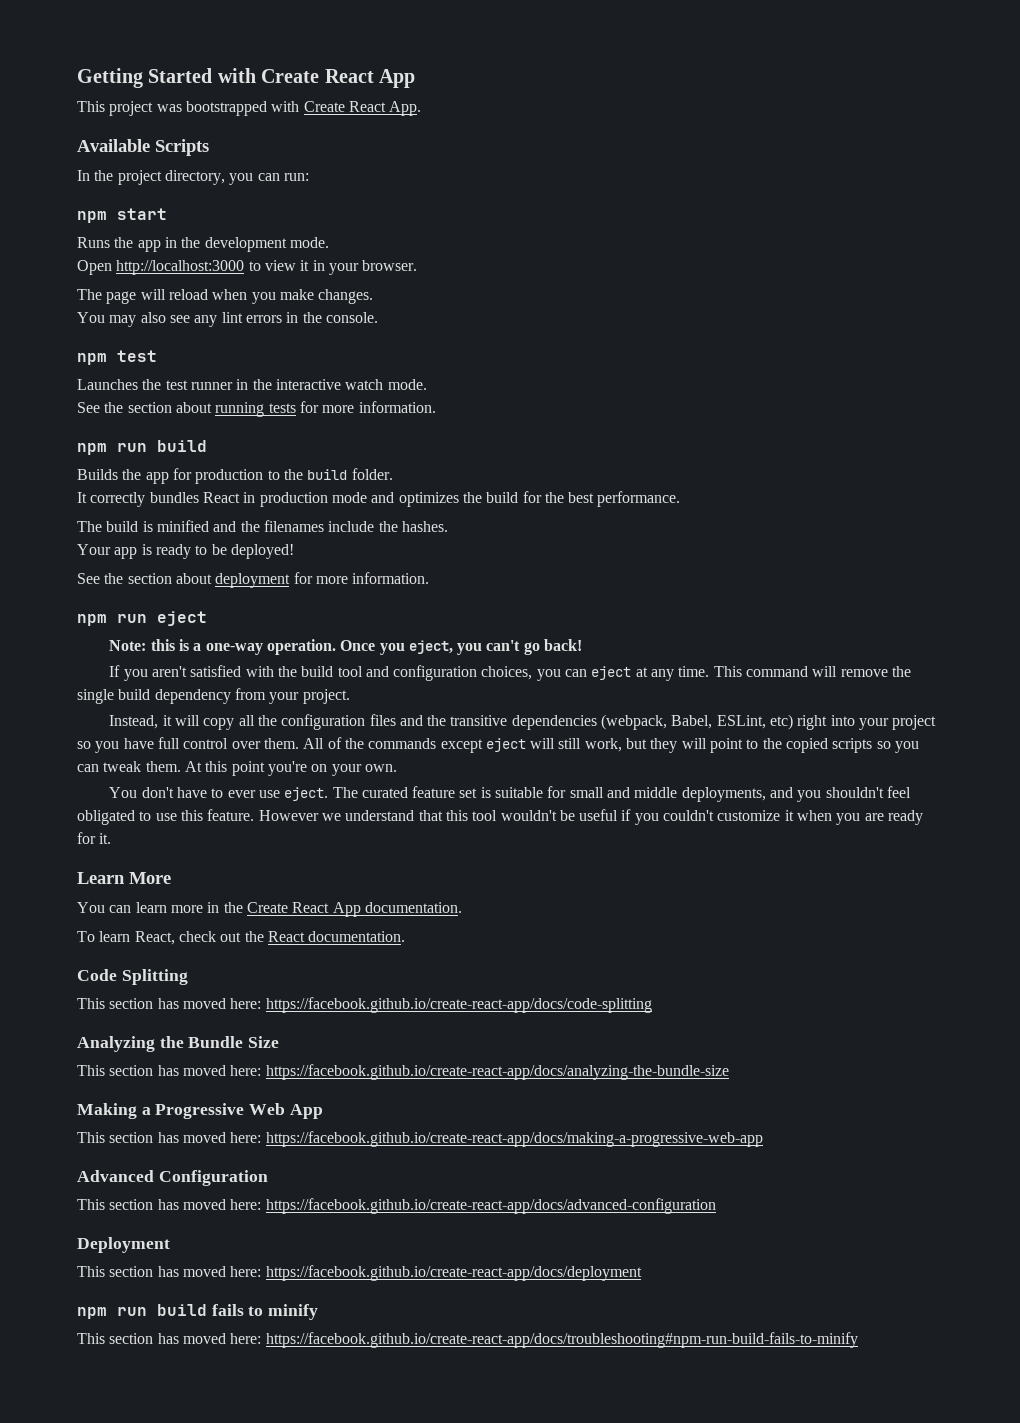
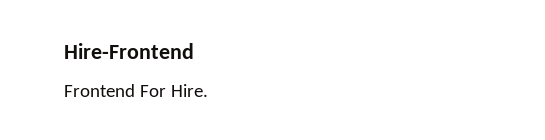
[77,68,415,88] [77,101,422,116] [77,139,209,156] [77,170,309,185] [77,208,167,223] [77,237,329,252] [77,260,418,275] [77,289,374,304] [77,312,378,327] [77,350,157,365] [77,379,427,390] [77,401,436,417] [77,440,207,455] [77,468,393,484] [77,491,681,507] [77,520,448,532] [77,544,294,559] [77,572,430,588] [77,611,207,626] [109,639,583,655] [109,665,911,681] [77,688,350,704] [109,714,937,730] [77,737,920,753] [77,761,397,776] [109,786,911,802] [77,809,924,825] [77,832,112,844] [77,872,171,884] [77,902,462,917] [77,931,406,945] [77,969,188,985] [77,997,652,1013] [77,1036,280,1052] [77,1064,729,1080] [77,1103,323,1119] [77,1131,763,1147] [77,1170,268,1186] [77,1198,716,1214] [77,1237,170,1253] [77,1265,642,1281] [77,1304,319,1320] [77,1332,858,1348] Getting Started with Create React App // This project was bootstrapped with Create React App. // Available Scripts // In the project directory, you can run: // npm start // Runs the app in the development mode. // Open http://localhost:3000 to view it in your browser. // The page will reload when you make changes. // You may also see any lint errors in the console. // npm test // Launches the test runner in the interactive watch mode. // See the section about running tests for more information. // npm run build // Builds the app for production to the build folder. // It correctly bundles React in production mode and optimizes the build for the best performance. // The build is minified and the filenames include the hashes. // Your app is ready to be deployed! // See the section about deployment for more information. // npm run eject // Note: this is a one-way operation. Once you eject, you can't go back! // If you aren't satisfied with the build tool and configuration choices, you can eject at any time. This command will remove the single build dependency from your project. // Instead, it will copy all the configuration files and the transitive dependencies (webpack, Babel, ESLint, etc) right into your project so you have full control over them. All of the commands except eject will still work, but they will point to the copied scripts so you can tweak them. At this point you're on your own. // You don't have to ever use eject. The curated feature set is suitable for small and middle deployments, and you shouldn't feel obligated to use this feature. However we understand that this tool wouldn't be useful if you couldn't customize it when you are ready for it. // Learn More // You can learn more in the Create React App documentation. // To learn React, check out the React documentation. // Code Splitting // This section has moved here: https://facebook.github.io/create-react-app/docs/code-splitting // Analyzing the Bundle Size // This section has moved here: https://facebook.github.io/create-react-app/docs/analyzing-the-bundle-size // Making a Progressive Web App // This section has moved here: https://facebook.github.io/create-react-app/docs/making-a-progressive-web-app // Advanced Configuration // This section has moved here: https://facebook.github.io/create-react-app/docs/advanced-configuration // Deployment // This section has moved here: https://facebook.github.io/create-react-app/docs/deployment // npm run build fails to minify // This section has moved here: https://facebook.github.io/create-react-app/docs/troubleshooting#npm-run-build-fails-to-minify -> [64,43,194,59] [64,84,208,97] Hire-Frontend // Frontend For Hire.

